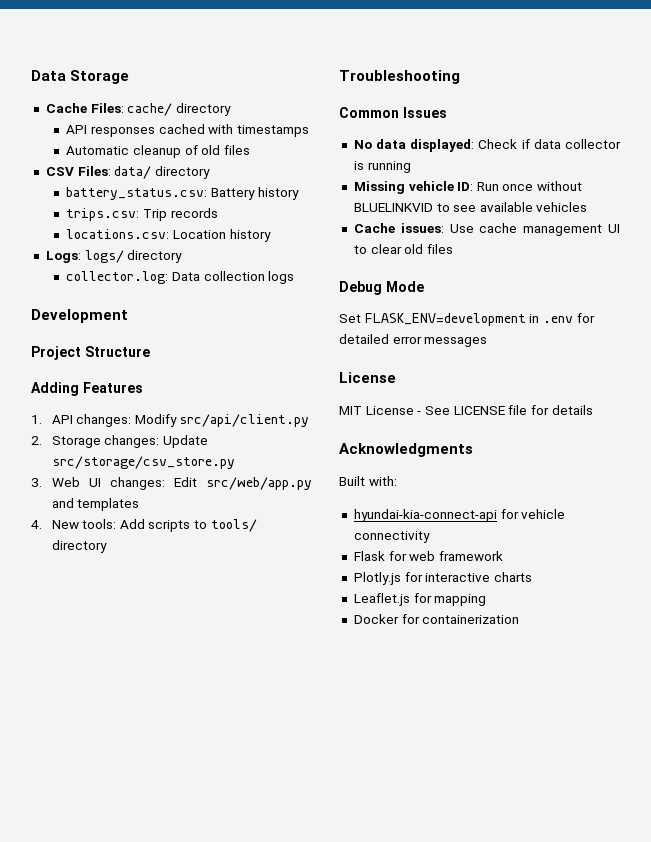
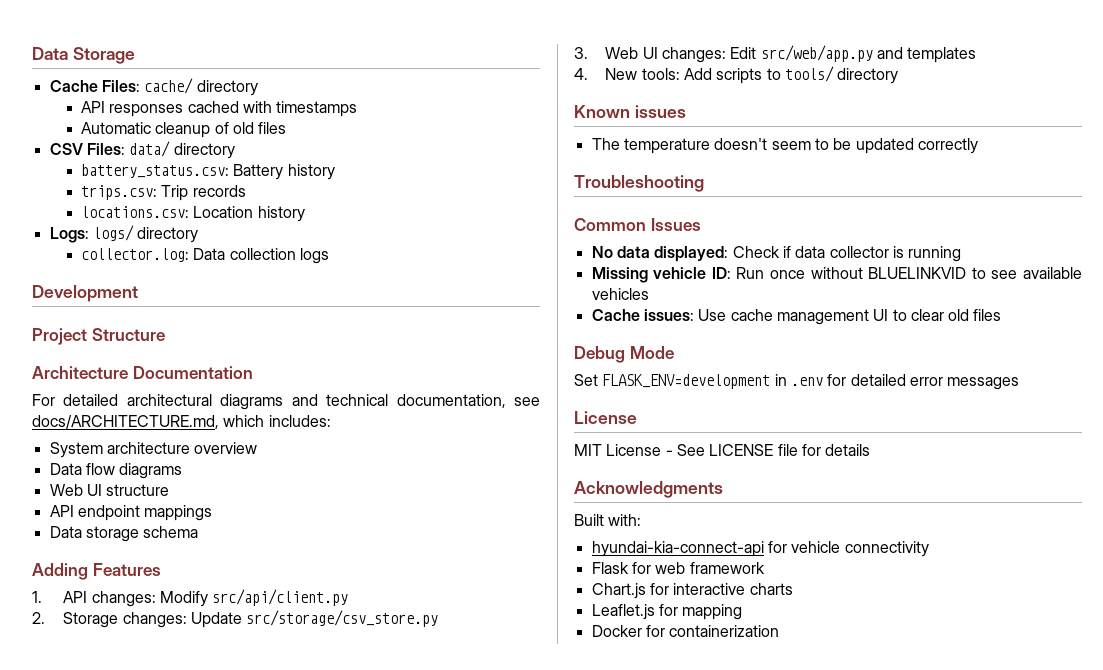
(150, 351) none -> [32,366,253,379] [32,394,541,410] [32,415,331,429] [49,442,258,458] [49,463,183,479] [49,484,170,496] [49,505,213,521] [49,526,199,542] // Architecture Documentation // For detailed architectural diagrams and technical documentation, see docs/ARCHITECTURE.md, which includes: // System architecture overview // Data flow diagrams // Web UI structure // API endpoint mappings // Data storage schema
(107, 546) none -> [574,105,686,118] [591,138,978,154] // Known issues // The temperature doesn't seem to be updated correctly
[353,572,401,585] Plotly.js -> [591,583,646,599] Chart.js

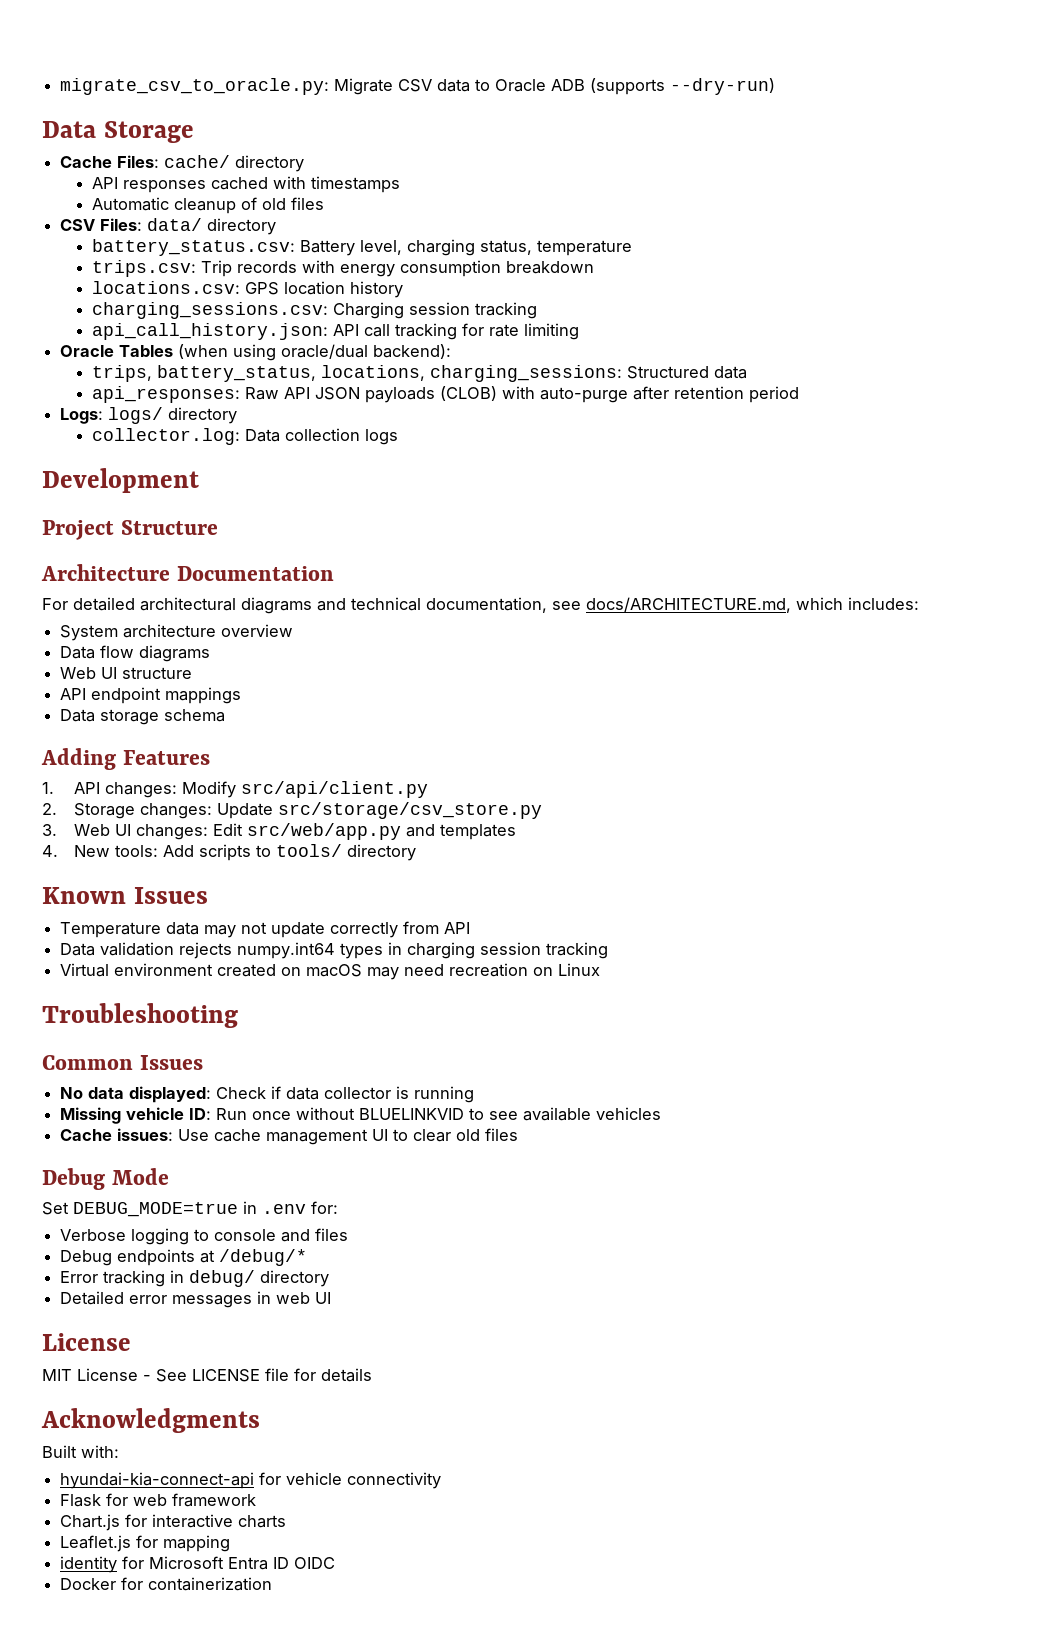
(32, 53) none -> [60,78,776,95] migrate_csv_to_oracle.py: Migrate CSV data to Oracle ADB (supports --dry-run) //
[287,164,335,180] history -> [359,239,632,256] level, charging status, temperature
(246, 191) none -> [301,260,594,277] with energy consumption breakdown
[193,206,305,222] Location history -> [244,281,403,298] [91,302,537,319] [91,323,579,340] [60,344,452,361] [91,365,747,382] [91,386,799,403] GPS location history // charging_sessions.csv: Charging session tracking // api_call_history.json: API call tracking for rate limiting // Oracle Tables (when using oracle/dual backend): // trips, battery_status, locations, charging_sessions: Structured data // api_responses: Raw API JSON payloads (CLOB) with auto-purge after retention period
[634,105,686,118] [591,138,978,154] issues // The temperature doesn't seem to be updated correctly -> [133,887,208,904] [60,921,471,938] [60,942,609,959] [60,963,601,980] Issues // Temperature data may not update correctly from API // Data validation rejects numpy.int64 types in charging session tracking // Virtual environment created on macOS may need recreation on Linux
[602,374,771,389] FLASK_ENV=development -> [73,1202,238,1217] DEBUG_MODE=true
[827,374,906,386] for detailed -> [311,1201,338,1214] [60,1228,349,1245] [60,1249,308,1266] [60,1270,330,1287] [60,1291,125,1305] for: // Verbose logging to console and files // Debug endpoints at /debug/* // Error tracking in debug/ directory // Detailed
(1020, 383) none -> [257,1291,332,1304] in web UI
(743, 612) none -> [60,1556,336,1573] // identity for Microsoft Entra ID OIDC

